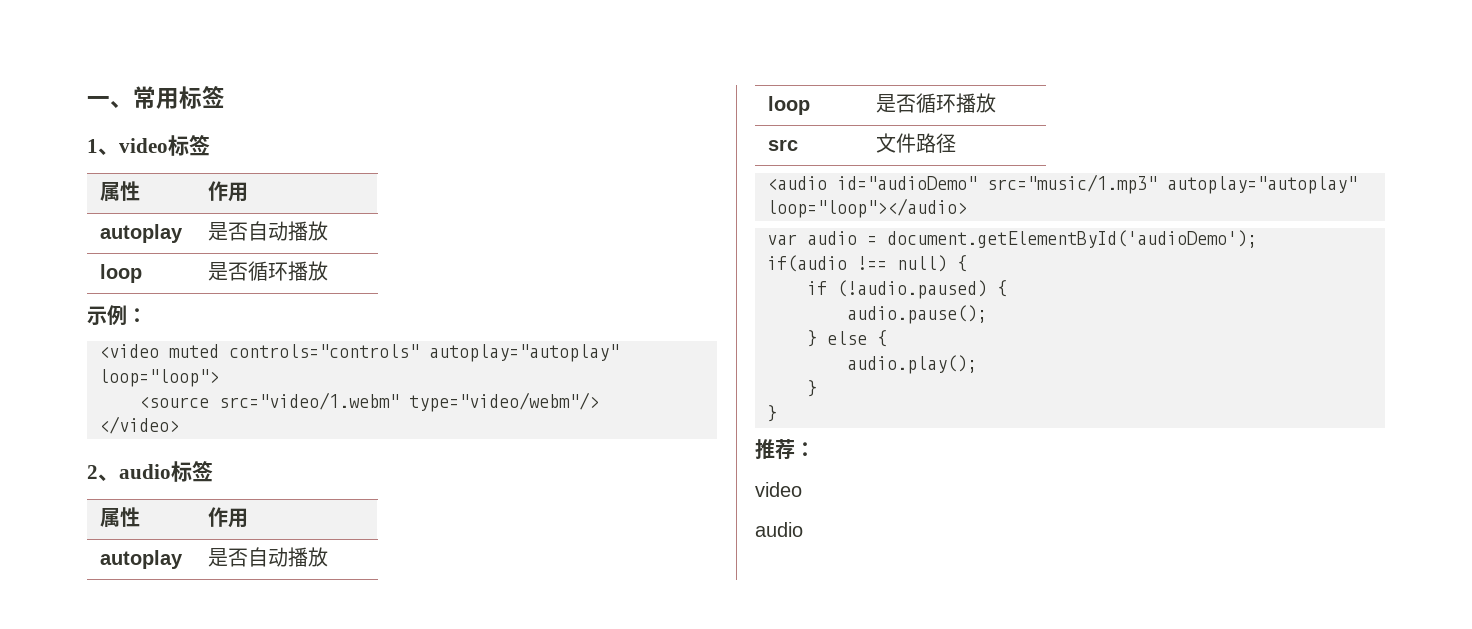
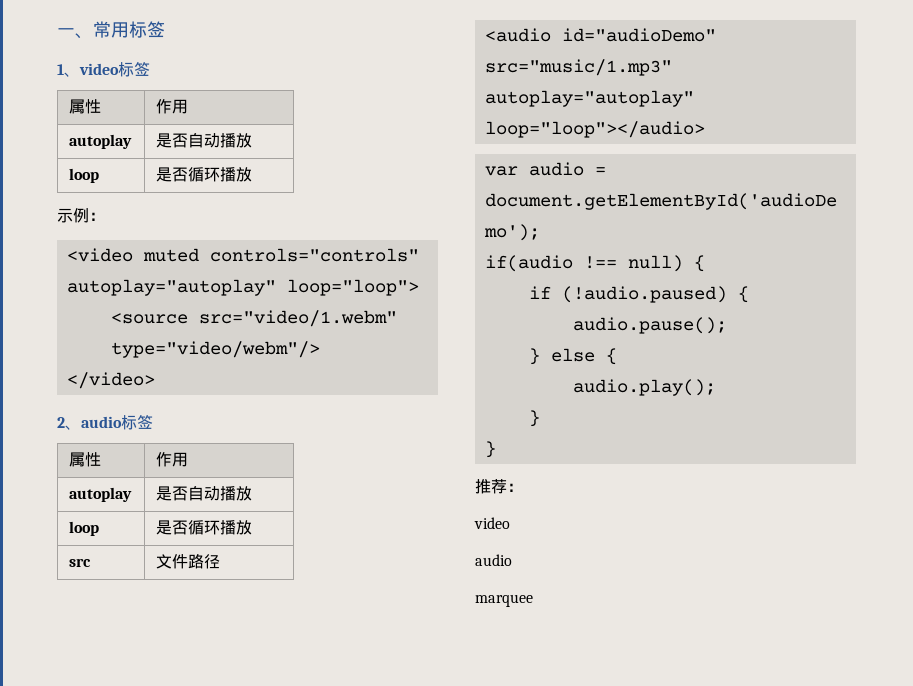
(803, 529) none -> [475,594,533,607] // marquee

